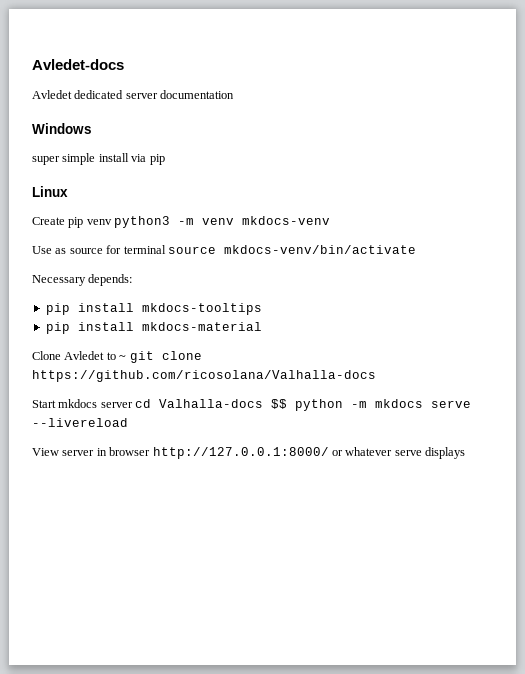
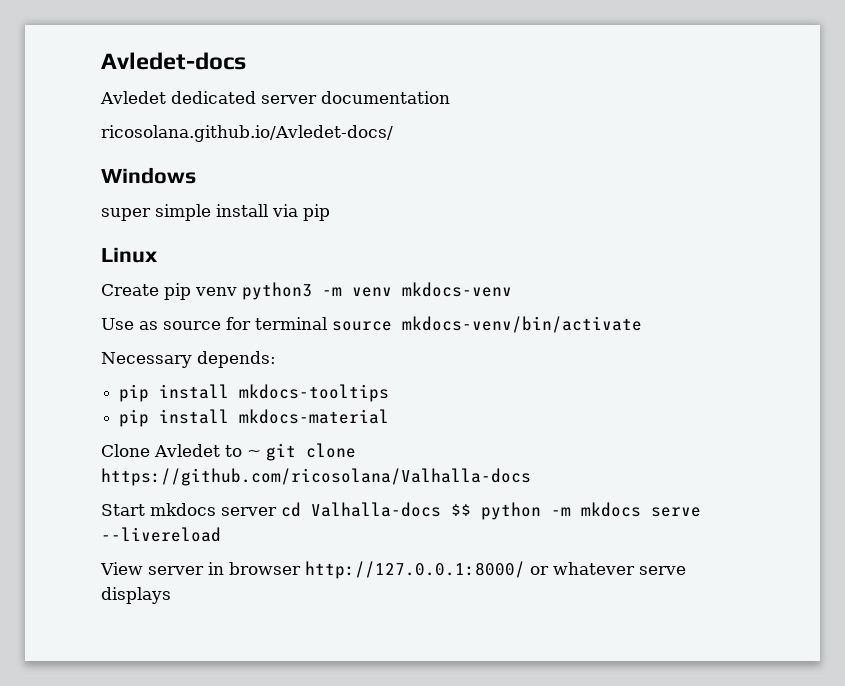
(235, 94) none -> [101,125,393,142] // ricosolana.github.io/Avledet-docs/

